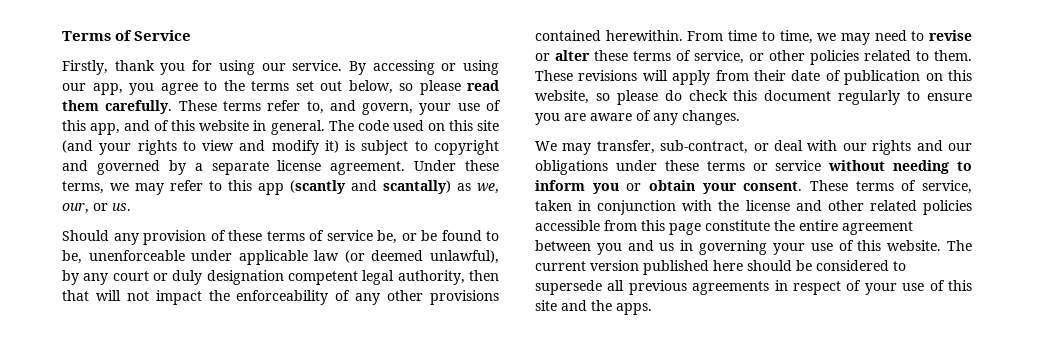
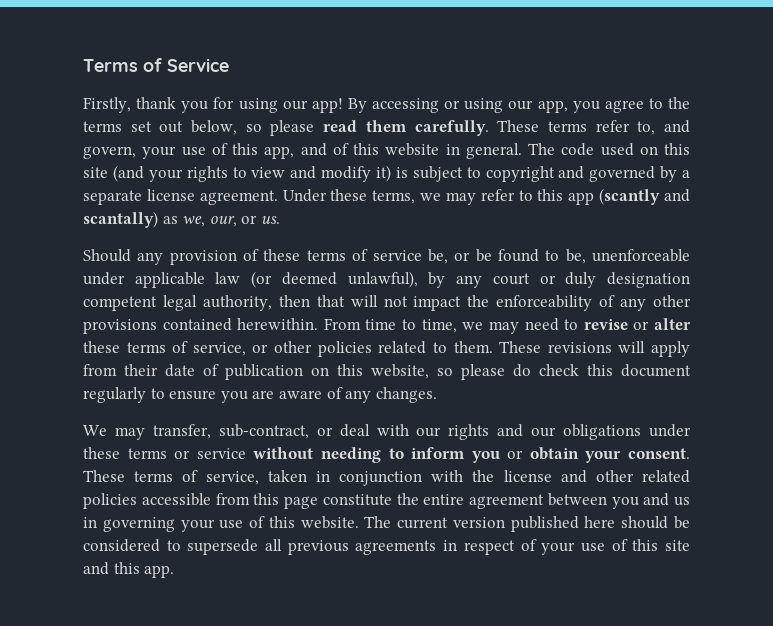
[292,60,343,71] service. -> [311,98,343,113] app!
[591,300,652,315] the apps. -> [113,562,175,578] this app.

